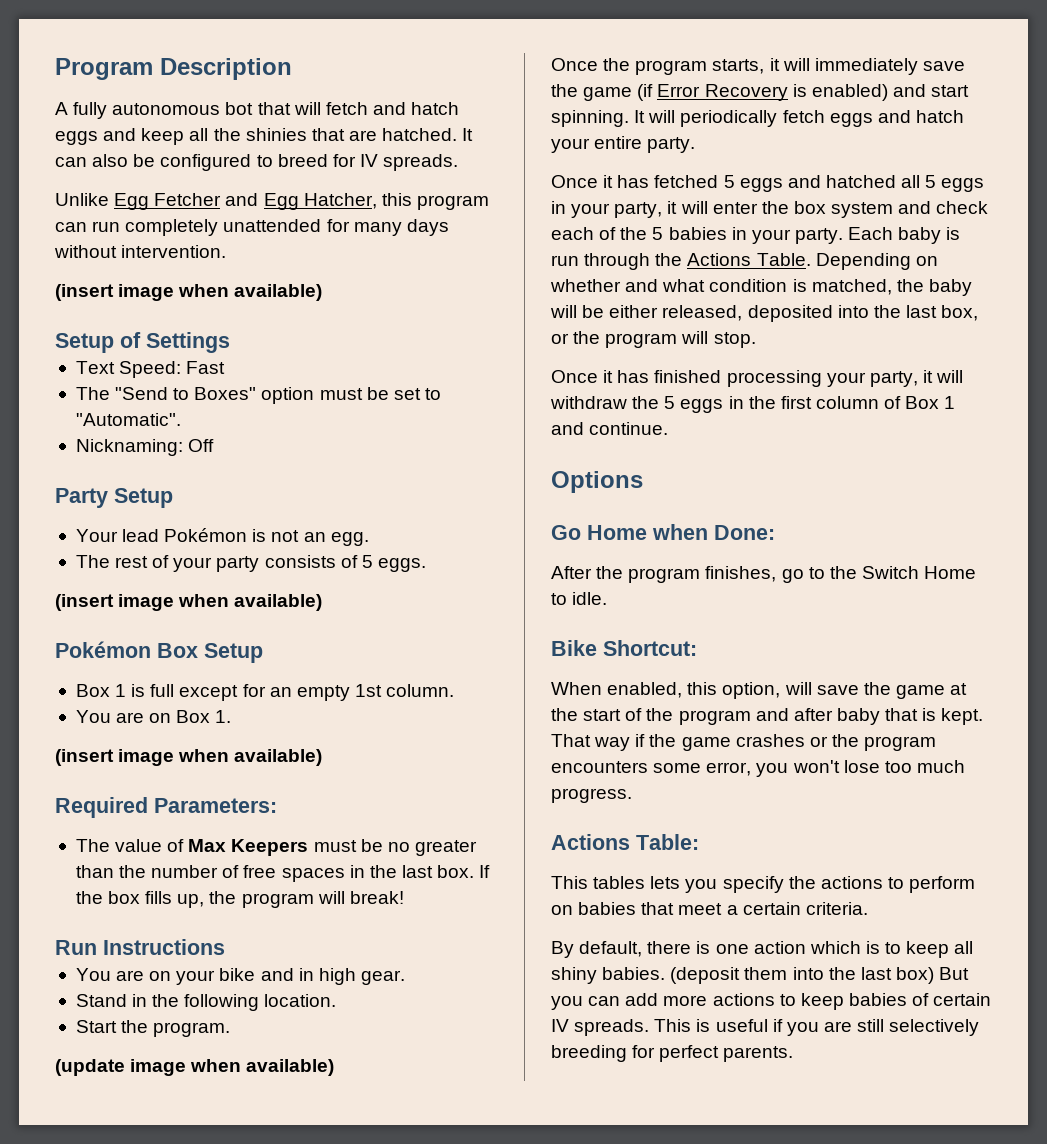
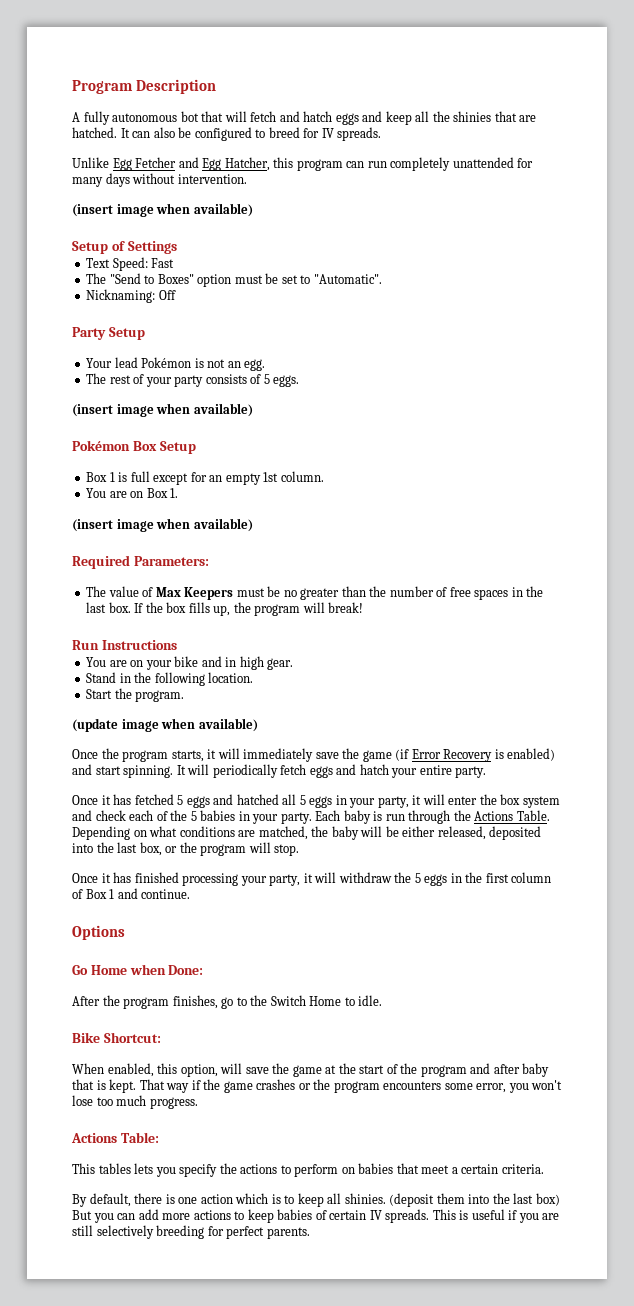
[550,279,807,292] whether and what condition is -> [149,826,256,837] what conditions are
[551,967,666,984] shiny babies. -> [344,1193,386,1204] shinies.

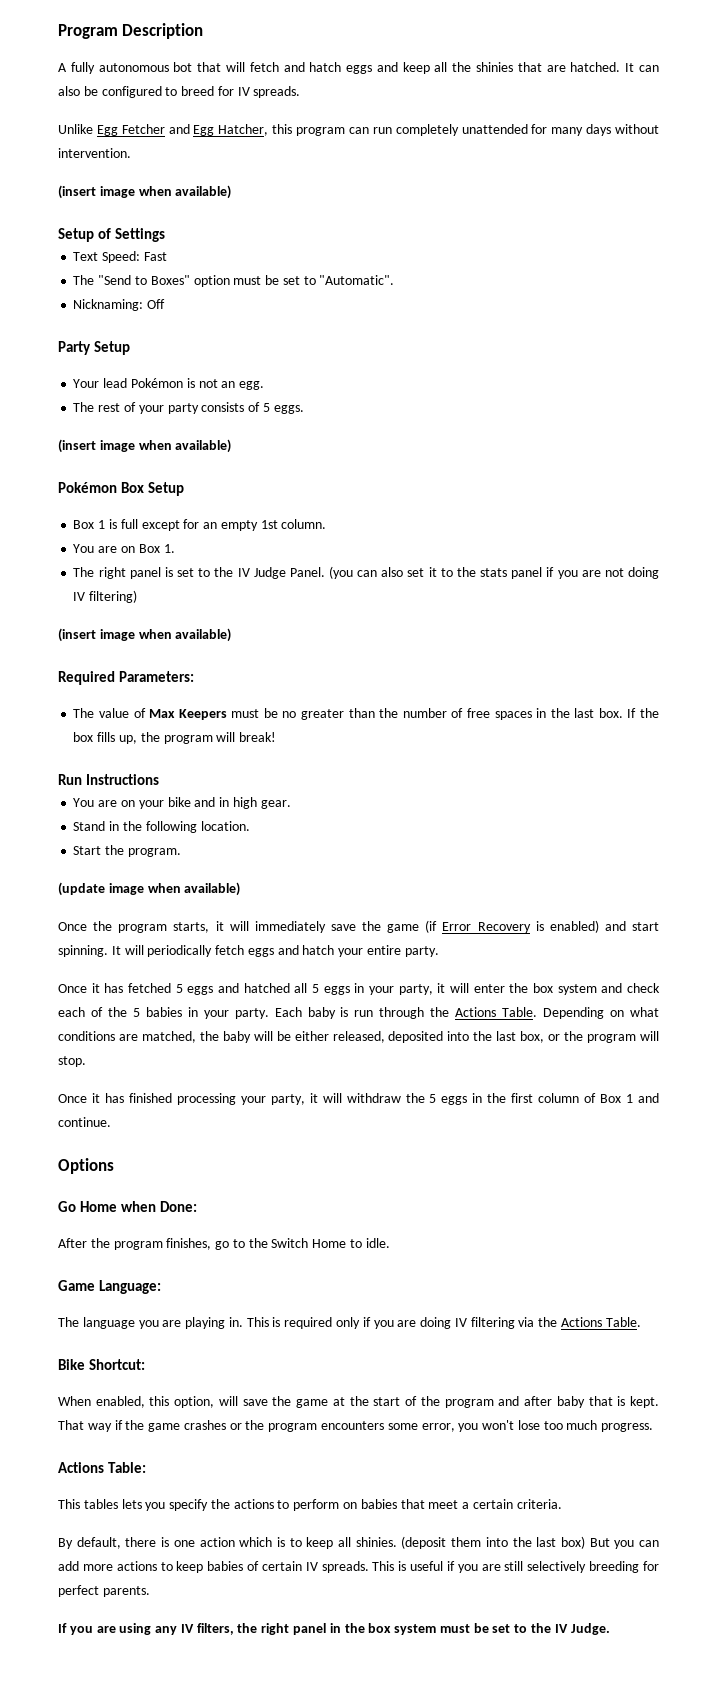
(179, 493) none -> [73,566,659,579] [73,590,138,603] // The right panel is set to the IV Judge Panel. (you can also set it to the stats panel if you are not doing IV filtering)
(383, 1000) none -> [58,1280,162,1294] [58,1317,641,1329] // Game Language: // The language you are playing in. This is required only if you are doing IV filtering via the Actions Table.
(310, 1233) none -> [58,1623,610,1635] // If you are using any IV filters, the right panel in the box system must be set to the IV Judge.

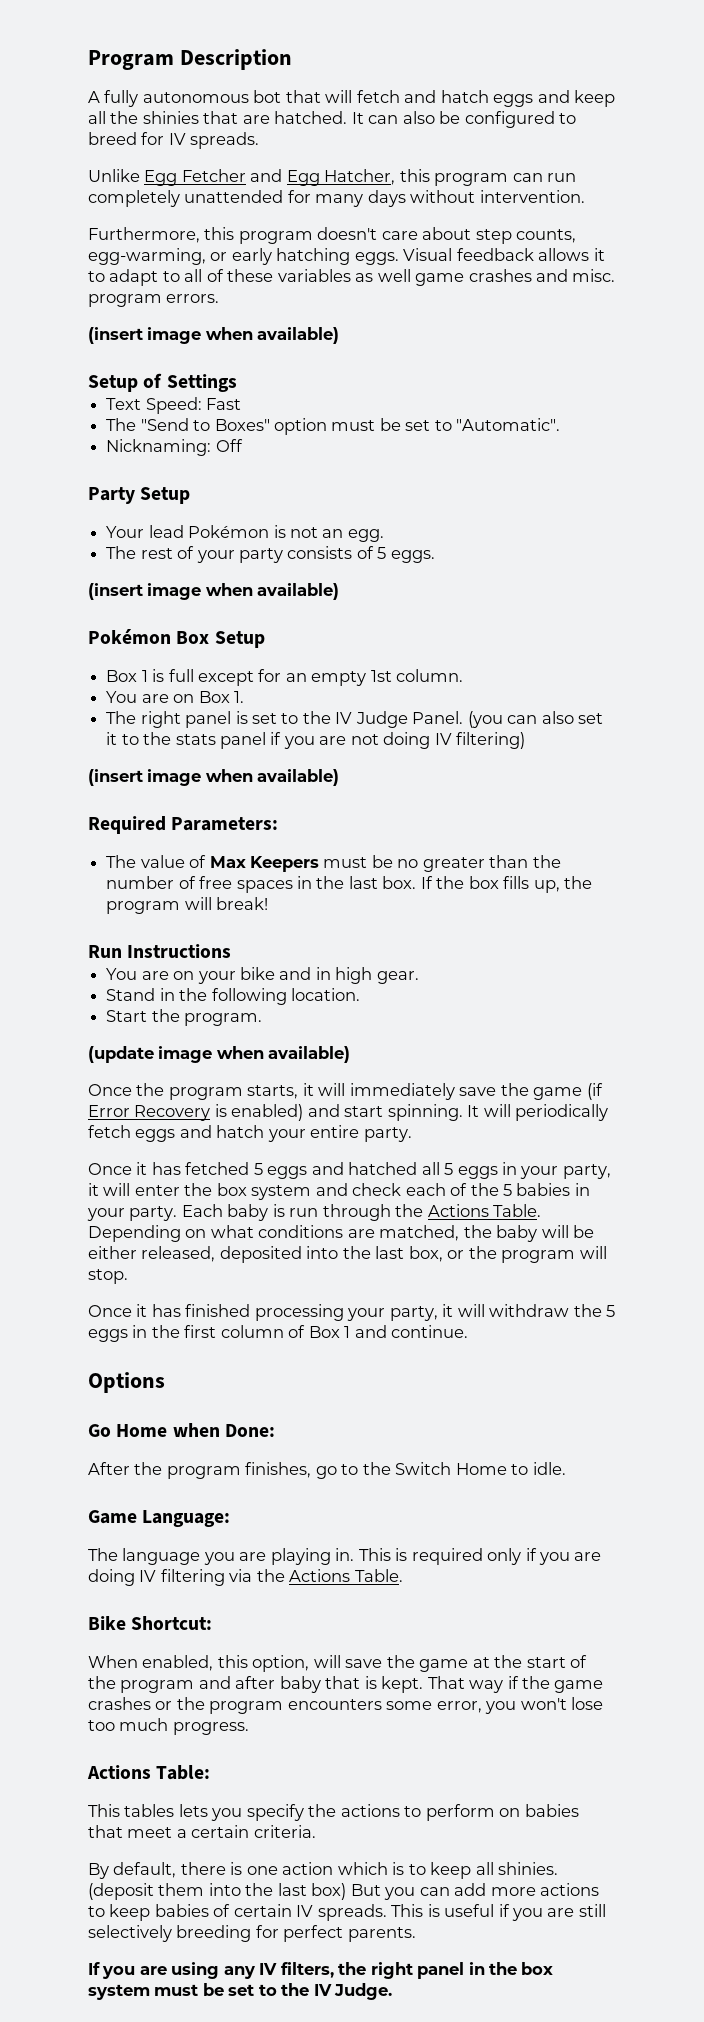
(131, 153) none -> [88,227,577,244] [88,248,605,265] [88,269,616,286] [88,294,220,307] // Furthermore, this program doesn't care about step counts, egg-warming, or early hatching eggs. Visual feedback allows it to adapt to all of these variables as well game crashes and misc. program errors.

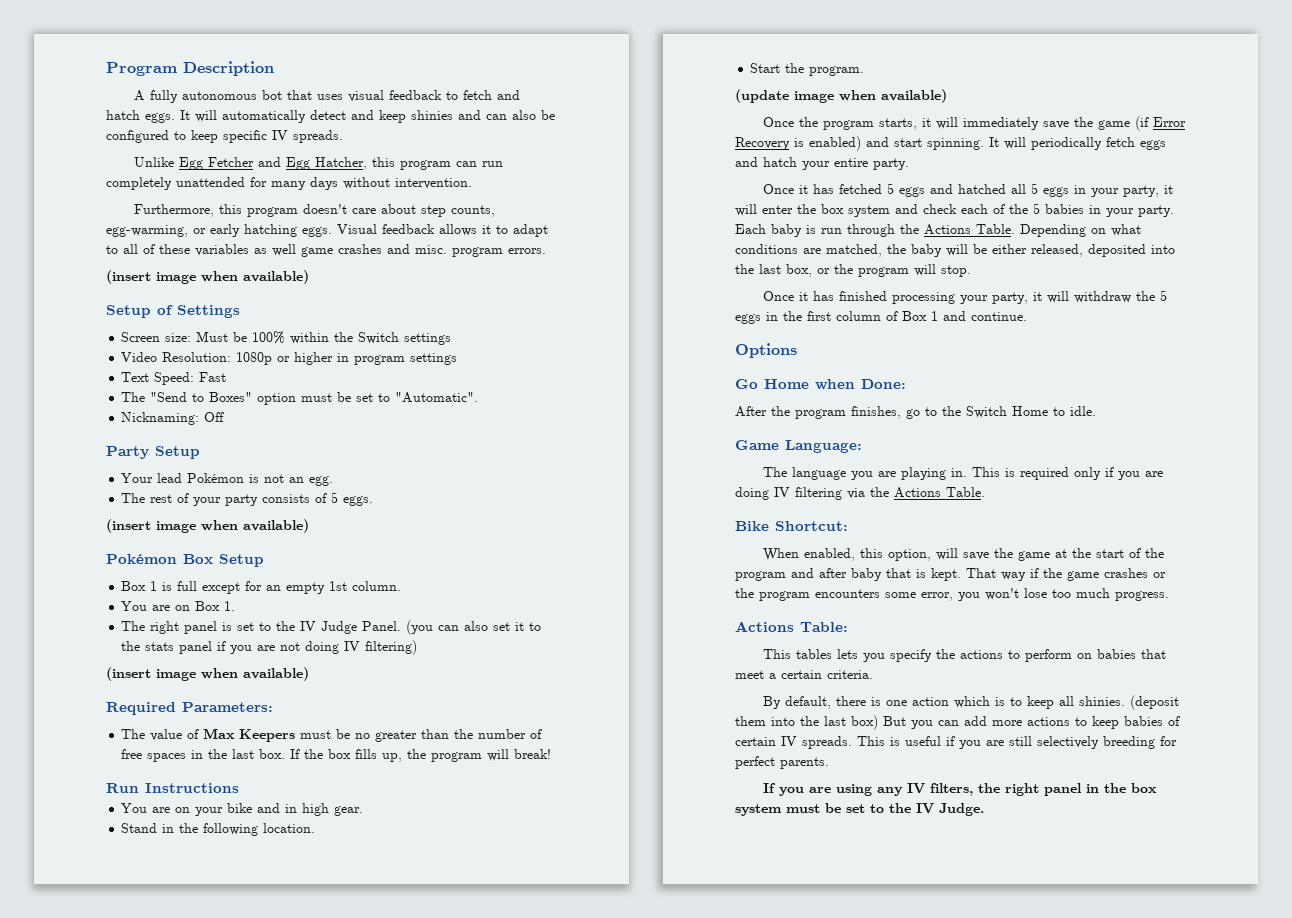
[325,90,616,107] [88,111,364,124] will fetch and hatch eggs and keep all the shinies that are hatched. It -> [316,90,520,102] [106,110,481,123] uses visual feedback to fetch and hatch eggs. It will automatically detect and keep shinies and
[88,132,165,145] breed for -> [191,130,267,143] keep specific
(237, 383) none -> [121,331,452,345] [121,352,458,365] // Screen size: Must be 100% within the Switch settings // Video Resolution: 1080p or higher in program settings

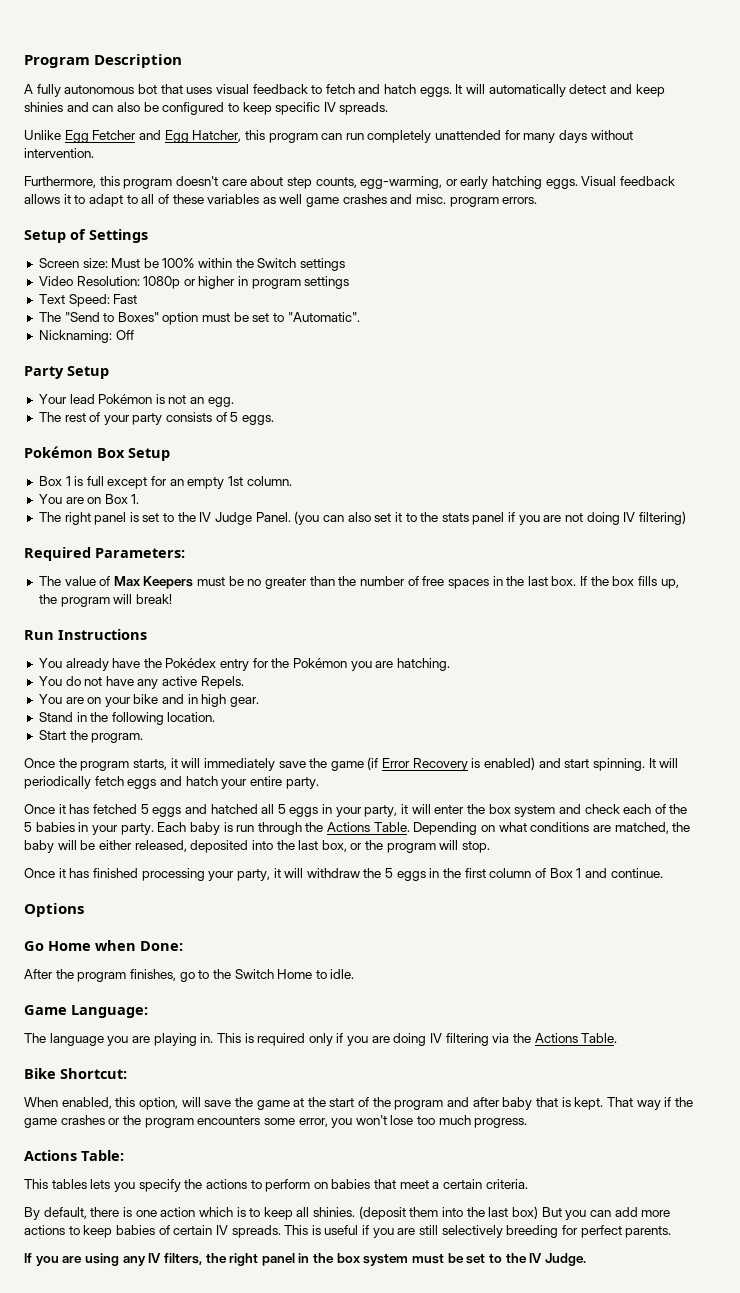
[106,270,309,284] // (insert image when available) -> (538, 200) none
[106,519,309,533] // (insert image when available) -> (275, 420) none
[106,667,309,681] // (insert image when available) -> (686, 518) none
(239, 788) none -> [38,658,450,671] [38,676,244,689] // You already have the Pokédex entry for the Pokémon you are hatching. // You do not have any active Repels.
[735,89,947,103] // (update image when available) -> (144, 738) none

